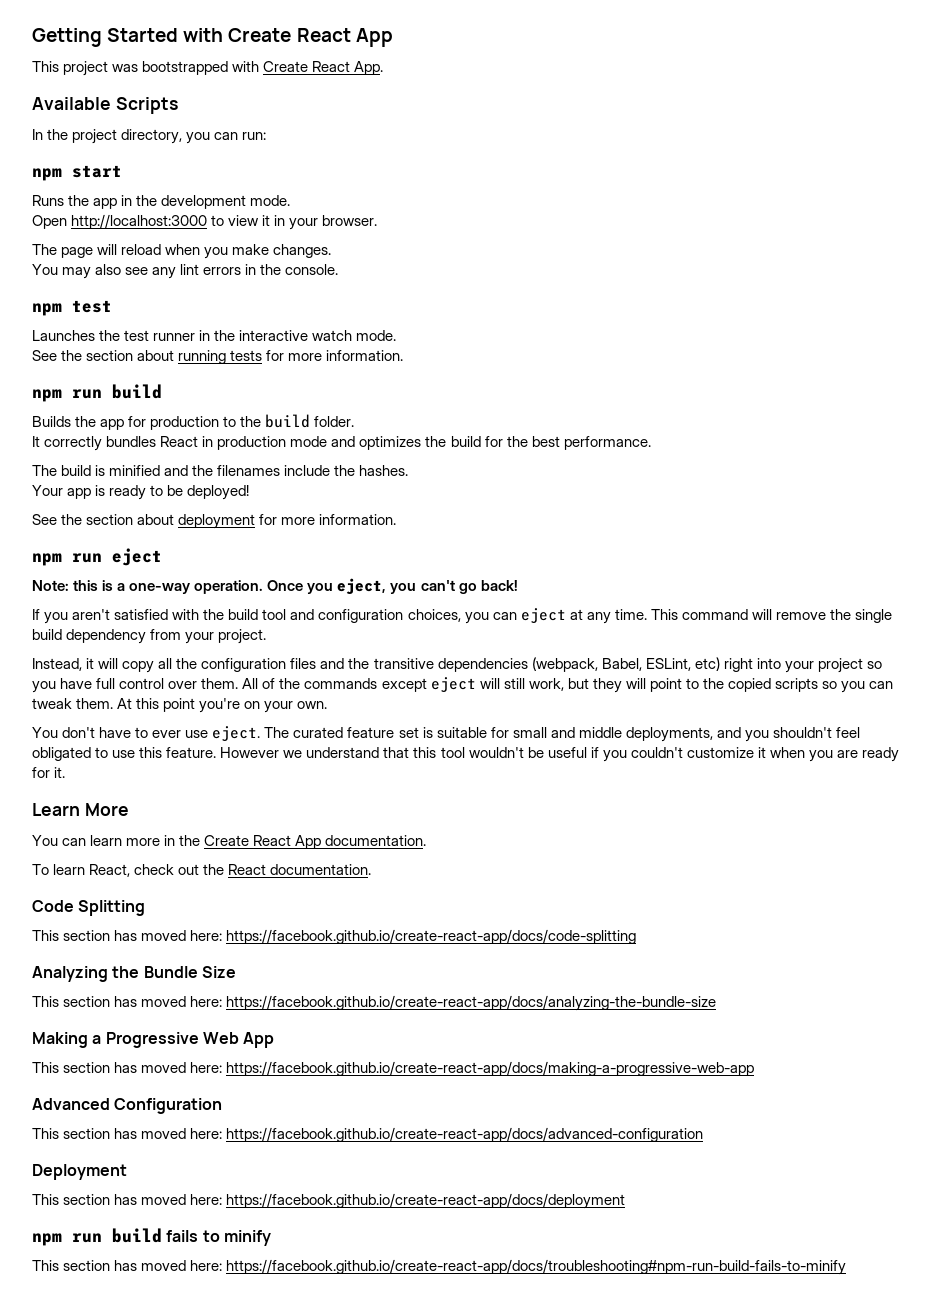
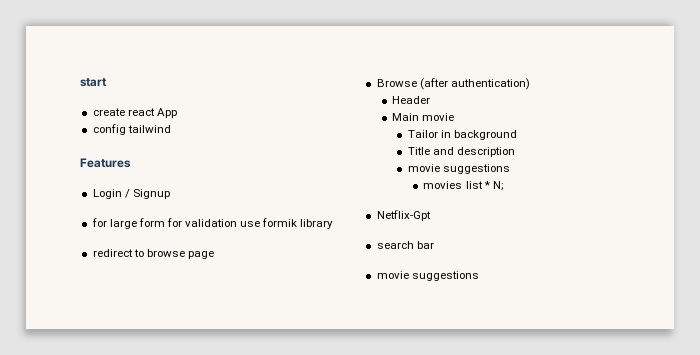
[32,28,393,47] [32,61,384,76] [32,97,178,114] [32,129,267,144] [32,165,122,181] [32,195,291,209] [32,214,378,230] [32,244,332,259] [32,264,339,279] [32,300,112,316] [32,330,397,341] [32,350,404,364] [32,384,162,402] [32,414,355,430] [32,436,651,451] [32,465,409,476] [32,485,250,500] [32,514,397,529] [32,548,162,566] [32,578,518,594] [32,608,893,624] [32,629,267,644] [32,657,882,673] [32,677,894,693] [32,698,328,713] [32,726,861,742] [32,747,900,762] [32,767,66,778] [32,803,129,816] [32,835,427,849] [32,864,372,877] [32,900,146,916] [32,929,637,944] [32,966,236,982] [32,995,717,1011] [32,1032,275,1048] [32,1061,755,1076] [32,1098,223,1114] [32,1127,704,1142] [32,1164,127,1180] [32,1193,626,1209] [32,1228,271,1246] [32,1259,847,1275] Getting Started with Create React App // This project was bootstrapped with Create React App. // Available Scripts // In the project directory, you can run: // npm start // Runs the app in the development mode. // Open http://localhost:3000 to view it in your browser. // The page will reload when you make changes. // You may also see any lint errors in the console. // npm test // Launches the test runner in the interactive watch mode. // See the section about running tests for more information. // npm run build // Builds the app for production to the build folder. // It correctly bundles React in production mode and optimizes the build for the best performance. // The build is minified and the filenames include the hashes. // Your app is ready to be deployed! // See the section about deployment for more information. // npm run eject // Note: this is a one-way operation. Once you eject, you can't go back! // If you aren't satisfied with the build tool and configuration choices, you can eject at any time. This command will remove the single build dependency from your project. // Instead, it will copy all the configuration files and the transitive dependencies (webpack, Babel, ESLint, etc) right into your project so you have full control over them. All of the commands except eject will still work, but they will point to the copied scripts so you can tweak them. At this point you're on your own. // You don't have to ever use eject. The curated feature set is suitable for small and middle deployments, and you shouldn't feel obligated to use this feature. However we understand that this tool wouldn't be useful if you couldn't customize it when you are ready for it. // Learn More // You can learn more in the Create React App documentation. // To learn React, check out the React documentation. // Code Splitting // This section has moved here: https://facebook.github.io/create-react-app/docs/code-splitting // Analyzing the Bundle Size // This section has moved here: https://facebook.github.io/create-react-app/docs/analyzing-the-bundle-size // Making a Progressive Web App // This section has moved here: https://facebook.github.io/create-react-app/docs/making-a-progressive-web-app // Advanced Configuration // This section has moved here: https://facebook.github.io/create-react-app/docs/advanced-configuration // Deployment // This section has moved here: https://facebook.github.io/create-react-app/docs/deployment // npm run build fails to minify // This section has moved here: https://facebook.github.io/create-react-app/docs/troubleshooting#npm-run-build-fails-to-minify -> [80,78,107,87] [92,108,177,118] [92,124,171,135] [80,158,131,168] [92,189,170,199] [91,218,334,229] [92,249,214,259] [376,78,530,90] [392,96,431,104] [392,113,455,121] [407,130,518,140] [407,147,516,157] [407,164,510,174] [423,181,504,191] [376,210,431,221] [376,241,434,249] [376,271,479,281] start // create react App // config tailwind // Features // Login / Signup // for large form for validation use formik library // redirect to browse page // Browse (after authentication) // Header // Main movie // Tailor in background // Title and description // movie suggestions // movies list * N; // Netflix-Gpt // search bar // movie suggestions

